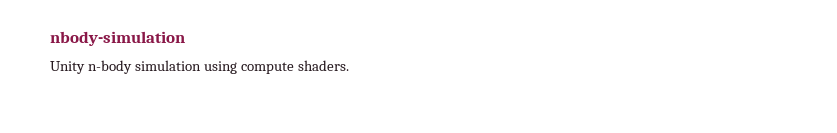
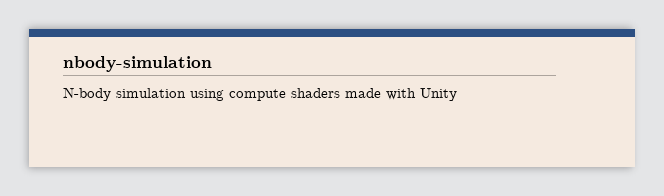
[50,60,132,74] Unity n-body -> [63,87,111,101] N-body
[297,60,349,71] shaders. -> [291,88,457,101] shaders made with Unity

